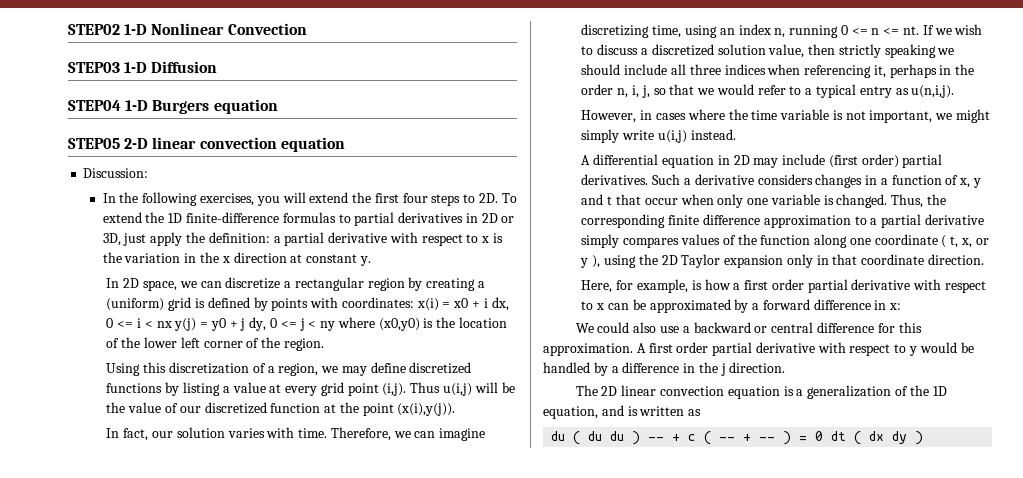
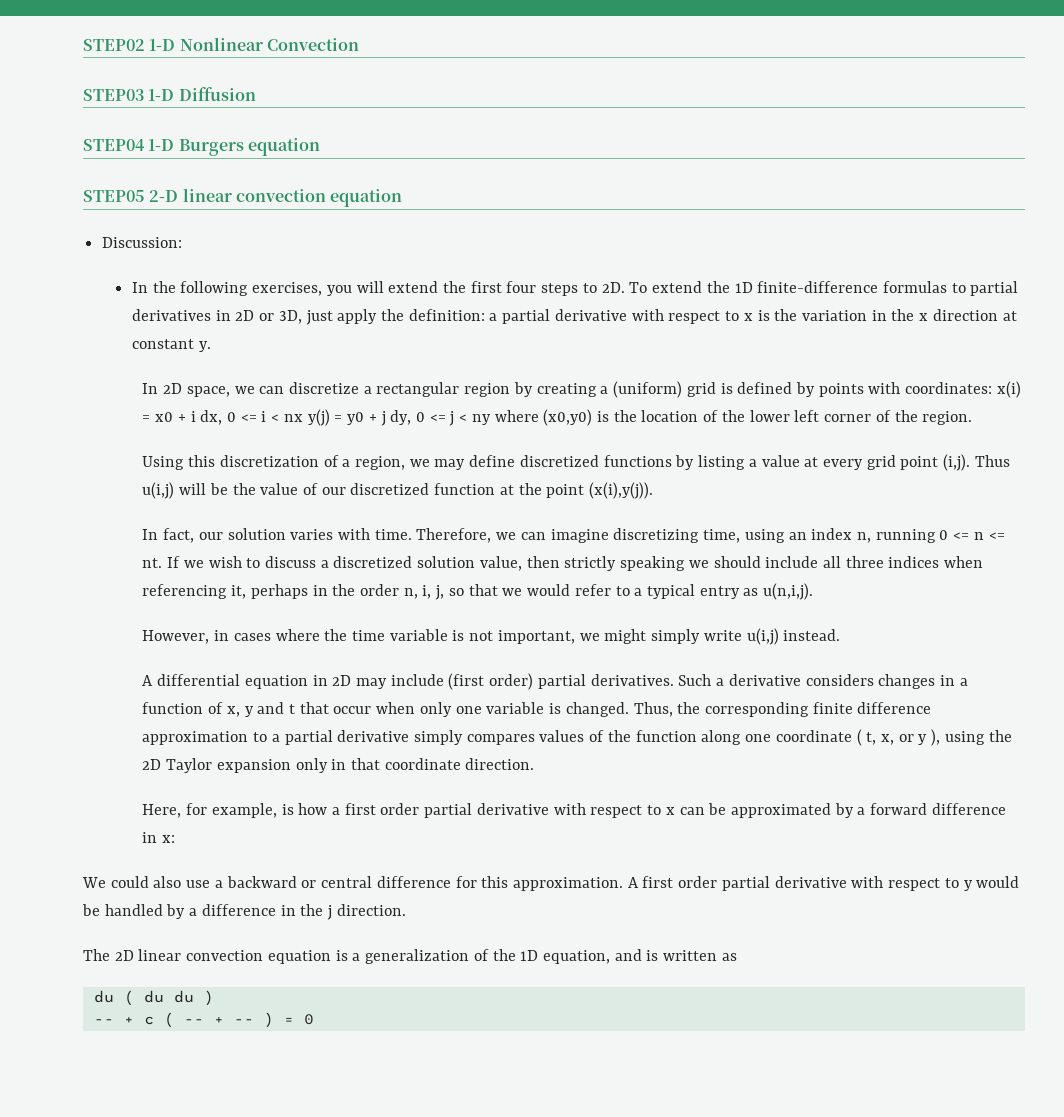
(641, 438) none -> (214, 998) //
[831,431,924,445] dt ( dx dy ) -> (314, 1019) none

